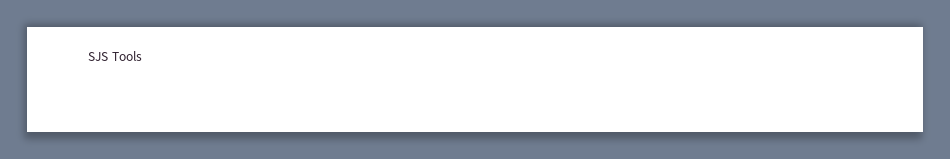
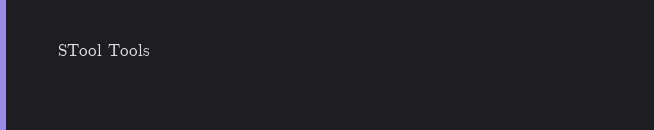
[88,52,108,61] SJS -> [58,44,102,56] STool

